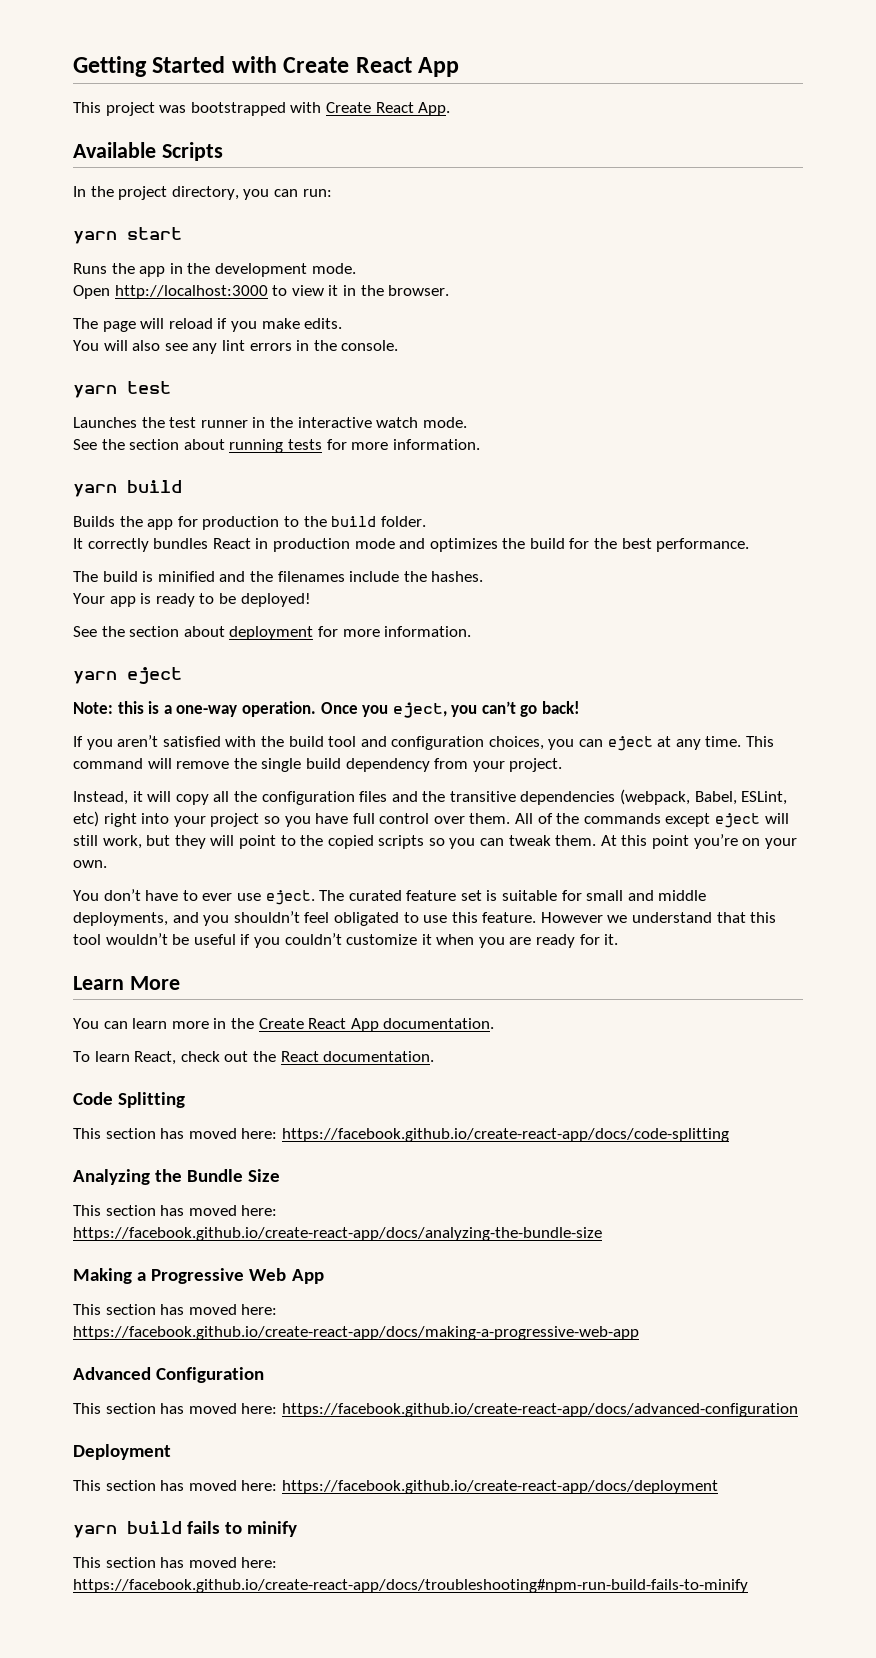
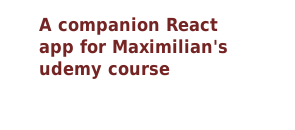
[73,56,460,77] [73,102,451,116] [73,142,223,161] [73,186,332,200] [73,227,182,244] [73,263,356,277] [73,285,450,299] [73,318,343,332] [73,340,399,354] [73,381,171,398] [73,417,467,428] [73,439,480,453] [73,480,182,497] [73,516,426,530] [73,538,750,552] [73,571,484,582] [73,593,311,607] [73,626,472,640] [73,667,182,684] [73,701,581,718] [73,735,775,751] [73,758,563,772] [73,789,788,805] [73,811,789,828] [73,834,797,849] [73,860,107,868] [73,889,707,905] [73,911,777,926] [73,933,619,948] [73,976,180,990] [73,1018,495,1032] [73,1051,435,1065] [73,1092,186,1108] [73,1128,729,1142] [73,1169,281,1185] [73,1205,278,1216] [73,1227,602,1241] [73,1268,324,1284] [73,1304,278,1315] [73,1326,639,1340] [73,1367,265,1383] [73,1403,798,1417] [73,1444,171,1460] [73,1480,718,1494] [73,1521,298,1538] [73,1557,278,1568] [73,1579,748,1593] Getting Started with Create React App // This project was bootstrapped with Create React App. // Available Scripts // In the project directory, you can run: // yarn start // Runs the app in the development mode. // Open http://localhost:3000 to view it in the browser. // The page will reload if you make edits. // You will also see any lint errors in the console. // yarn test // Launches the test runner in the interactive watch mode. // See the section about running tests for more information. // yarn build // Builds the app for production to the build folder. // It correctly bundles React in production mode and optimizes the build for the best performance. // The build is minified and the filenames include the hashes. // Your app is ready to be deployed! // See the section about deployment for more information. // yarn eject // Note: this is a one-way operation. Once you eject, you can’t go back! // If you aren’t satisfied with the build tool and configuration choices, you can eject at any time. This command will remove the single build dependency from your project. // Instead, it will copy all the configuration files and the transitive dependencies (webpack, Babel, ESLint, etc) right into your project so you have full control over them. All of the commands except eject will still work, but they will point to the copied scripts so you can tweak them. At this point you’re on your own. // You don’t have to ever use eject. The curated feature set is suitable for small and middle deployments, and you shouldn’t feel obligated to use this feature. However we understand that this tool wouldn’t be useful if you couldn’t customize it when you are ready for it. // Learn More // You can learn more in the Create React App documentation. // To learn React, check out the React documentation. // Code Splitting // This section has moved here: https://facebook.github.io/create-react-app/docs/code-splitting // Analyzing the Bundle Size // This section has moved here: https://facebook.github.io/create-react-app/docs/analyzing-the-bundle-size // Making a Progressive Web App // This section has moved here: https://facebook.github.io/create-react-app/docs/making-a-progressive-web-app // Advanced Configuration // This section has moved here: https://facebook.github.io/create-react-app/docs/advanced-configuration // Deployment // This section has moved here: https://facebook.github.io/create-react-app/docs/deployment // yarn build fails to minify // This section has moved here: https://facebook.github.io/create-react-app/docs/troubleshooting#npm-run-build-fails-to-minify -> [39,17,218,35] [39,39,228,57] [39,61,170,79] A companion React app for Maximilian's udemy course

